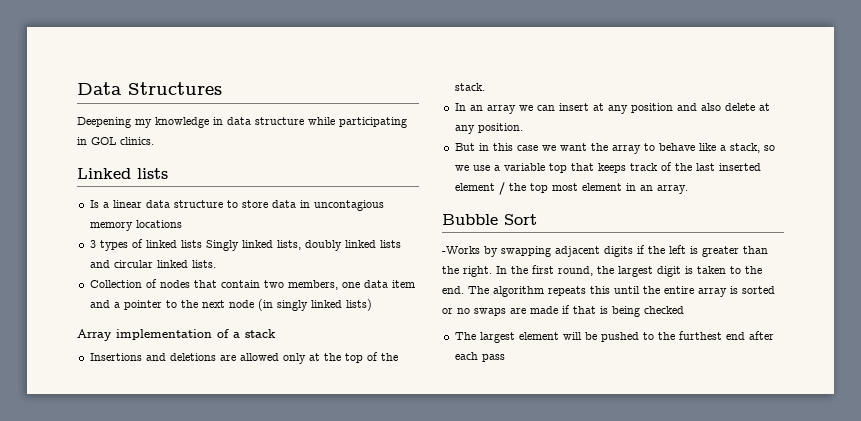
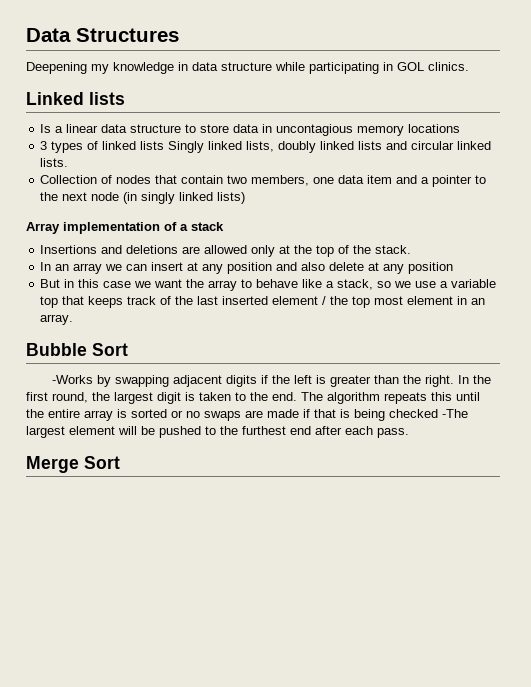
[477,123,523,133] position. -> [408,262,454,274] position
[454,332,476,340] // The -> [442,409,468,418] -The
[481,354,505,362] pass -> [377,428,409,438] [26,456,120,473] pass. // Merge Sort

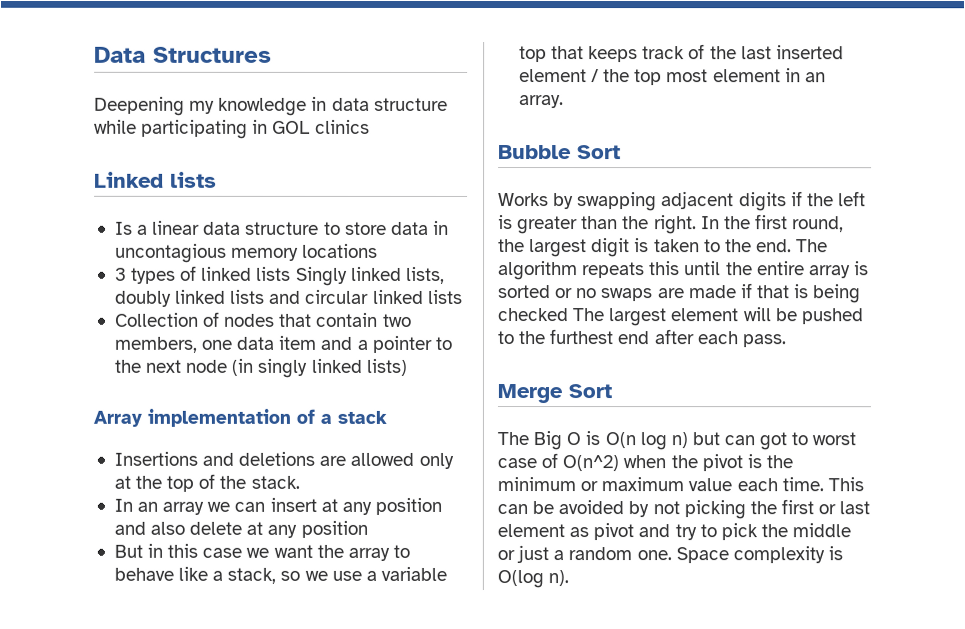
[428,62,469,71] clinics. -> [314,119,370,134] clinics
[40,158,69,167] lists. -> [427,289,463,304] lists
[51,375,93,384] -Works -> [498,193,549,207] Works
[442,409,468,418] -The -> [572,308,606,322] The
(120, 462) none -> [497,431,857,451] [497,453,793,472] [497,477,864,492] [497,499,871,520] [497,523,852,541] [497,545,843,564] [497,570,570,589] // The Big O is O(n log n) but can got to worst case of O(n^2) when the pivot is the minimum or maximum value each time. This can be avoided by not picking the first or last element as pivot and try to pick the middle or just a random one. Space complexity is O(log n).

